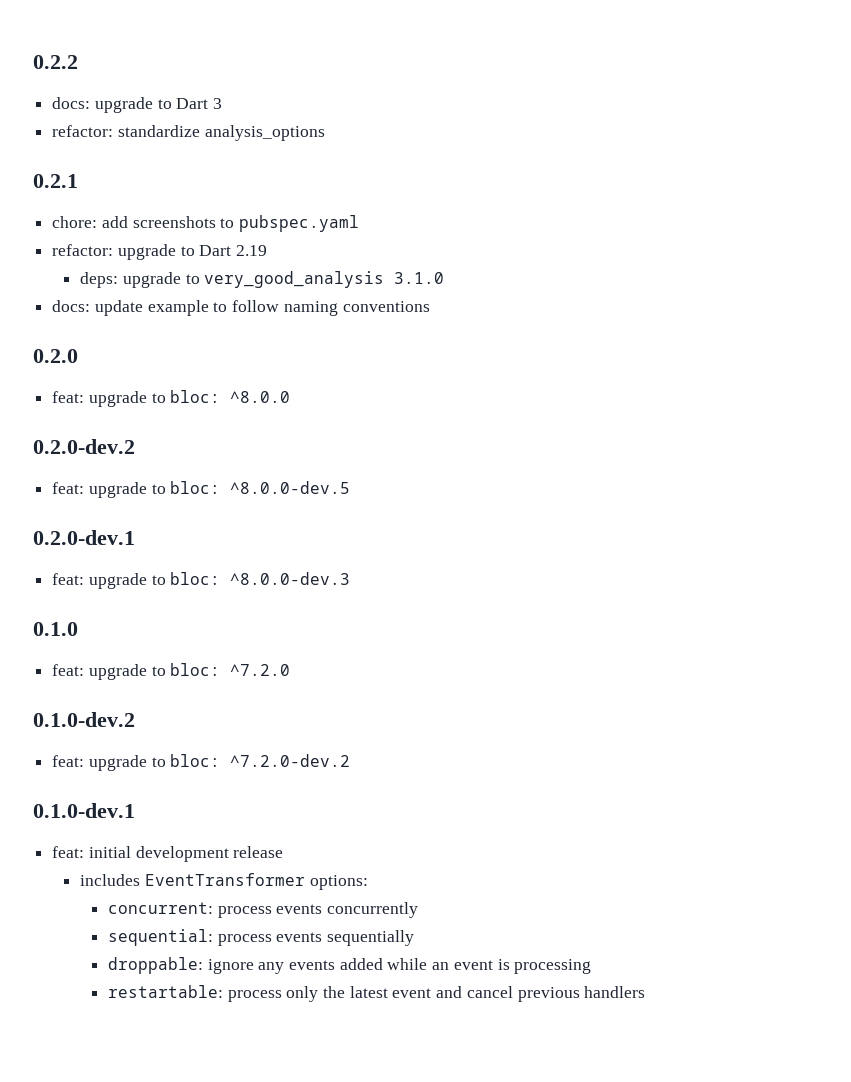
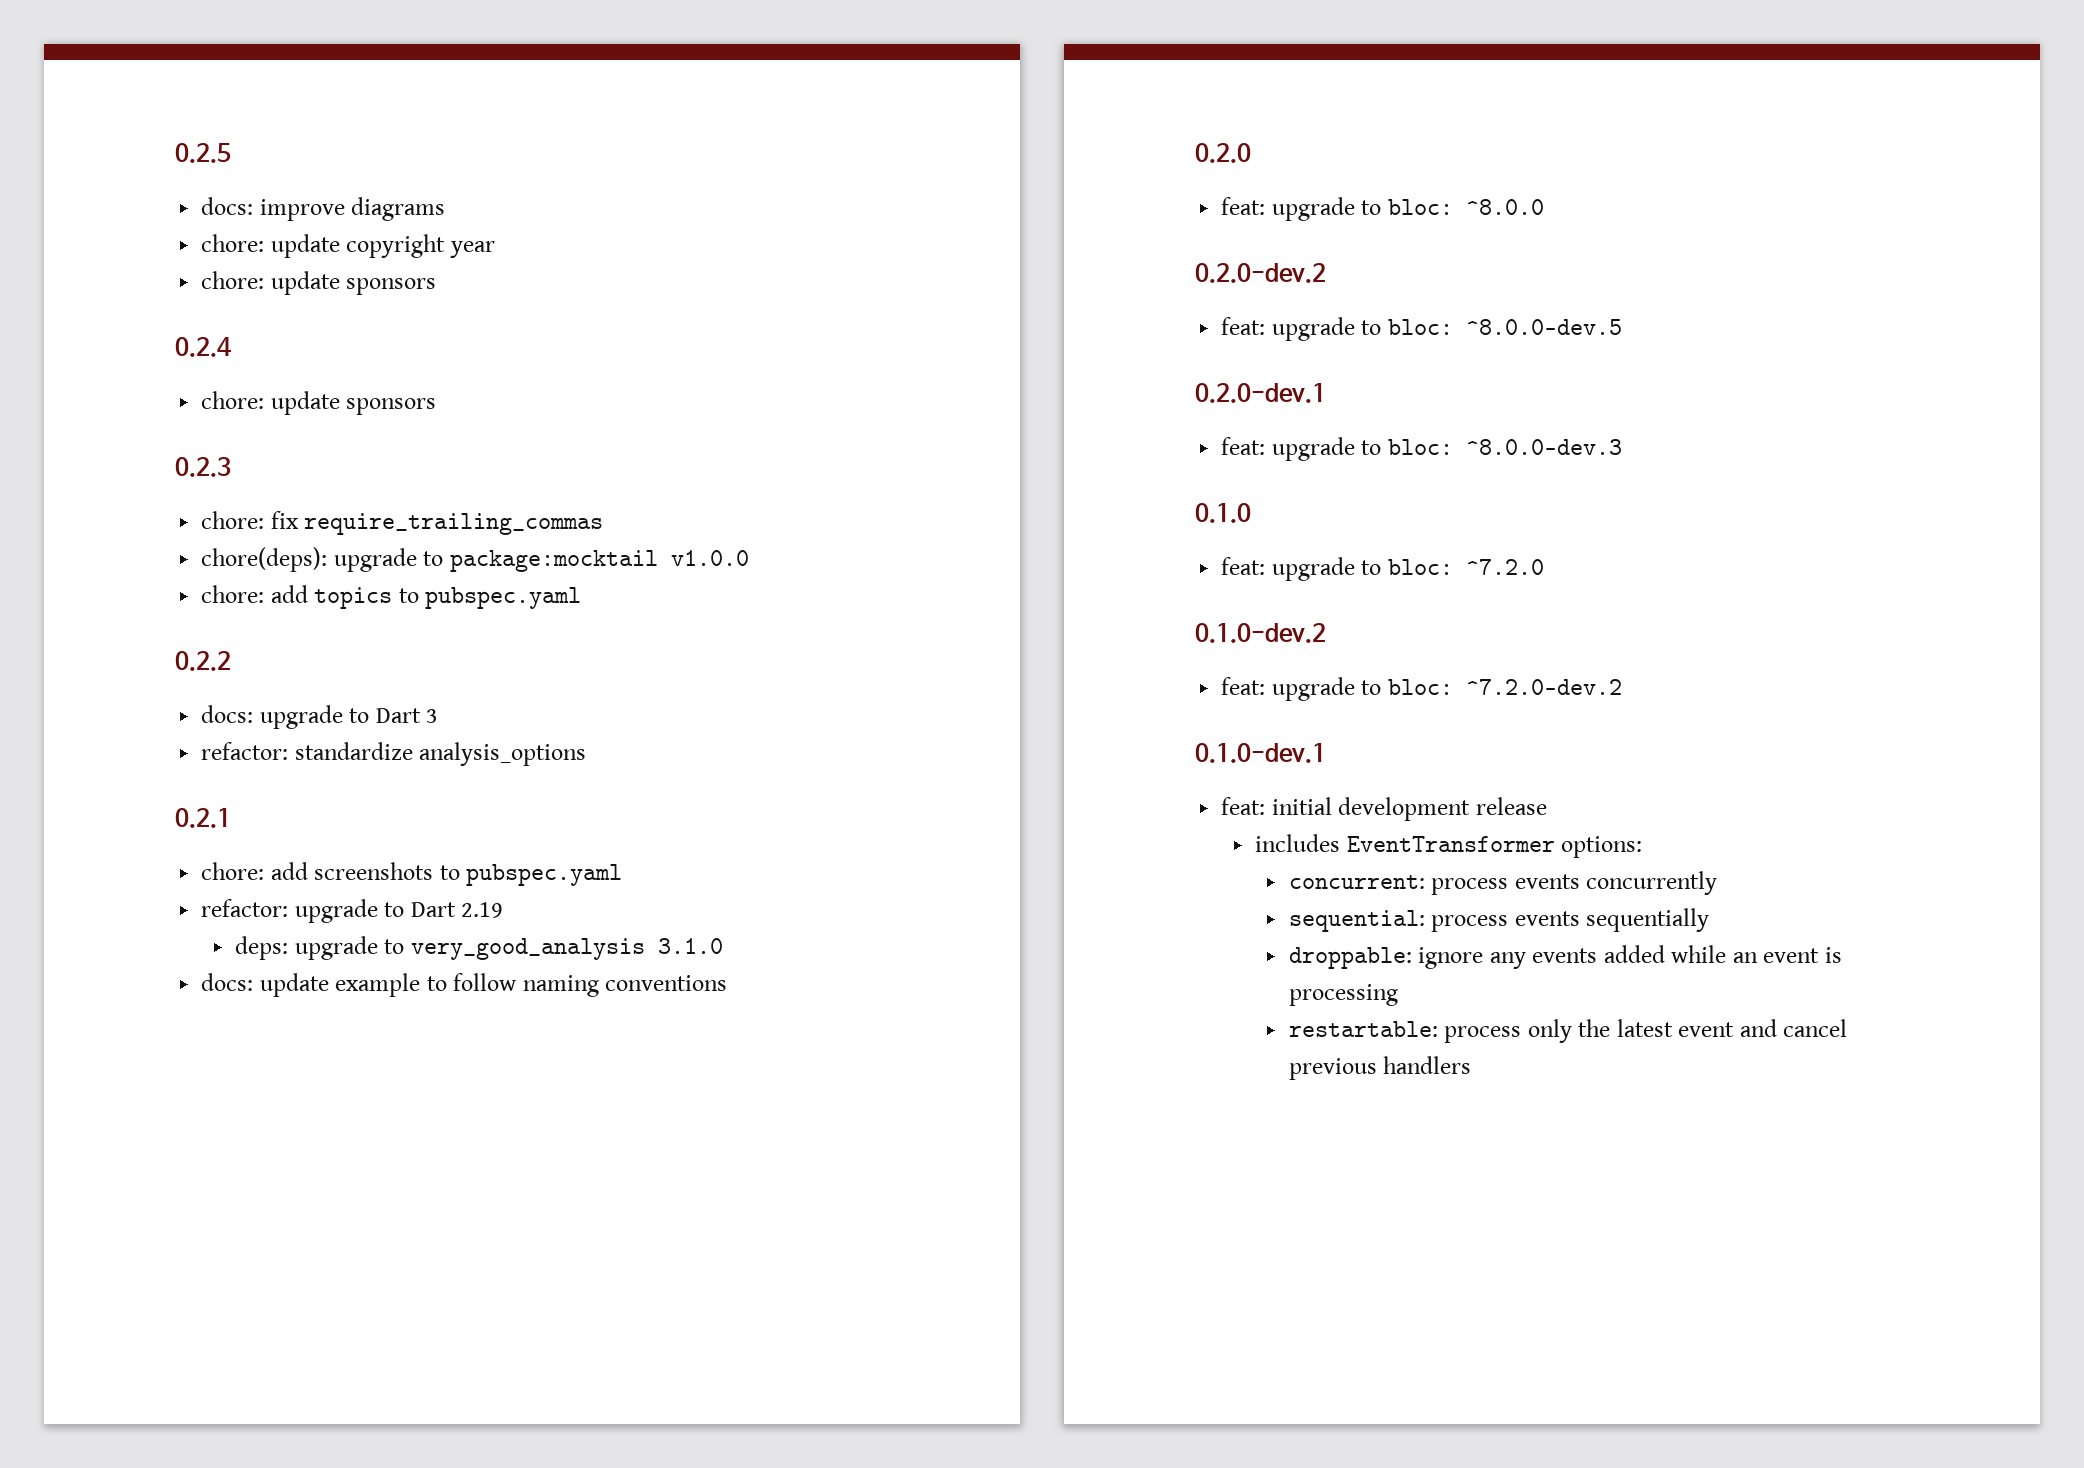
(33, 62) none -> [175,143,231,163] [201,197,446,221] [201,234,495,258] [201,271,437,295] [175,337,232,357] [201,391,437,415] [175,457,231,477] [201,511,604,535] [201,547,749,572] [201,585,582,609] 0.2.5 // docs: improve diagrams // chore: update copyright year // chore: update sponsors // 0.2.4 // chore: update sponsors // 0.2.3 // chore: fix require_trailing_commas // chore(deps): upgrade to package:mocktail v1.0.0 // chore: add topics to pubspec.yaml //

